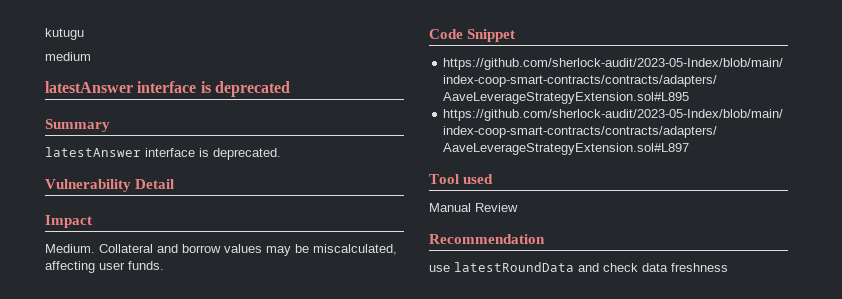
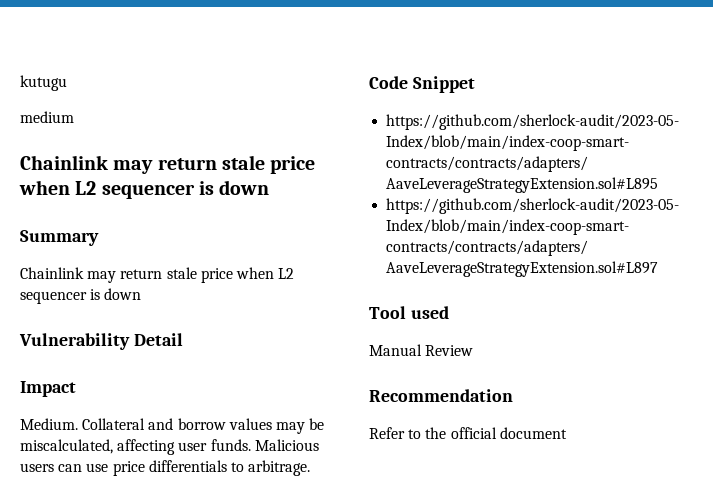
[45,81,290,97] [45,119,110,132] [45,147,281,160] latestAnswer interface is deprecated // Summary // latestAnswer interface is deprecated. -> [20,155,316,174] [19,180,270,199] [20,230,99,246] [20,267,295,283] [20,288,142,304] Chainlink may return stale price when L2 sequencer is down // Summary // Chainlink may return stale price when L2 sequencer is down
(164, 265) none -> [254,439,319,451] [20,460,311,476] Malicious users can use price differentials to arbitrage.
[429,262,728,272] use latestRoundData and check data freshness -> [369,427,567,439] Refer to the official document

